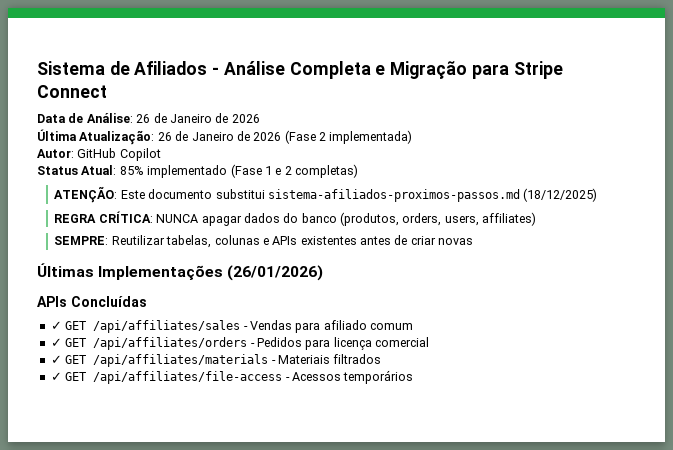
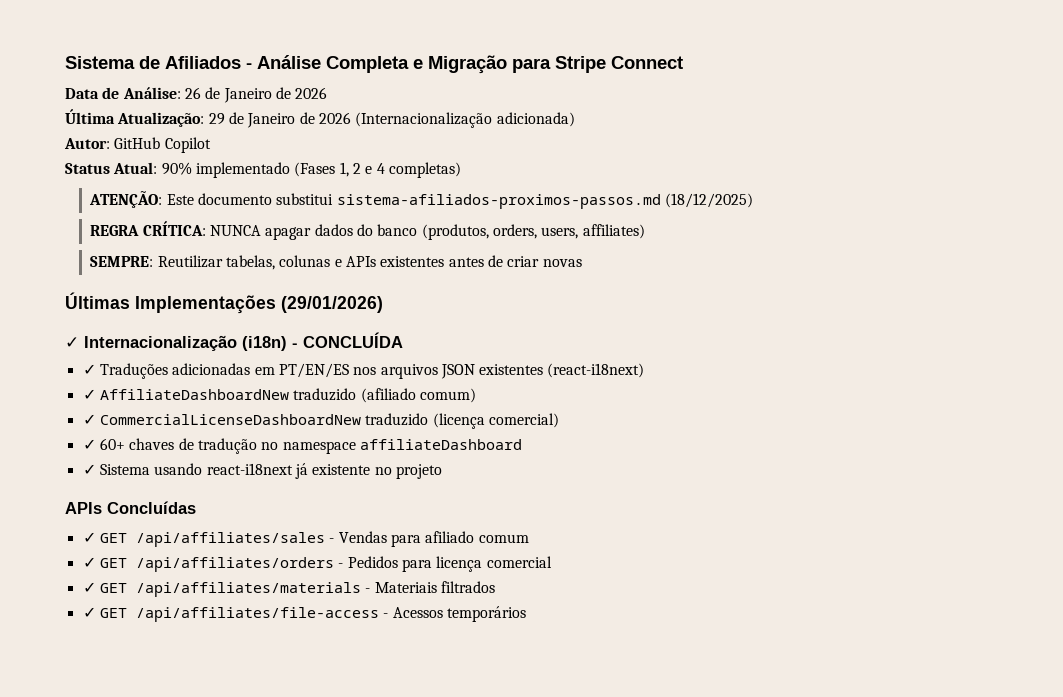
[157,130,413,144] 26 de Janeiro de 2026 (Fase 2 implementada) -> [208,112,575,128] 29 de Janeiro de 2026 (Internacionalização adicionada)
[119,164,292,178] 85% implementado (Fase 1 e 2 -> [161,162,385,178] 90% implementado (Fases 1, 2 e 4
[227,265,324,281] (26/01/2026) -> [281,296,383,313] [65,332,403,351] [82,363,645,379] [82,388,476,403] [82,413,559,429] [82,438,522,454] [82,463,442,479] (29/01/2026) // ✓ Internacionalização (i18n) - CONCLUÍDA // ✓ Traduções adicionadas em PT/EN/ES nos arquivos JSON existentes (react-i18next) // ✓ AffiliateDashboardNew traduzido (afiliado comum) // ✓ CommercialLicenseDashboardNew traduzido (licença comercial) // ✓ 60+ chaves de tradução no namespace affiliateDashboard // ✓ Sistema usando react-i18next já existente no projeto

